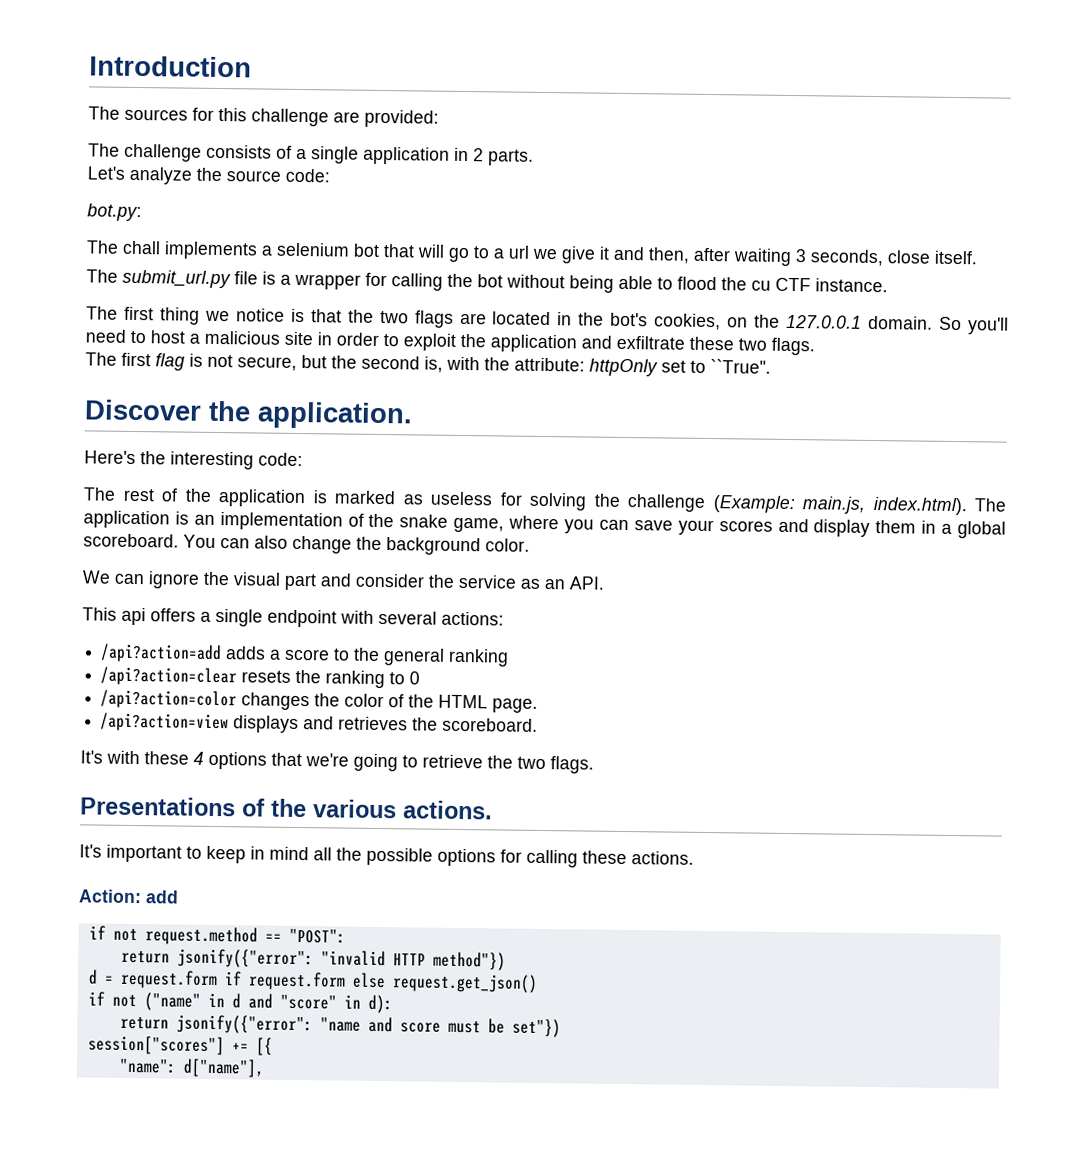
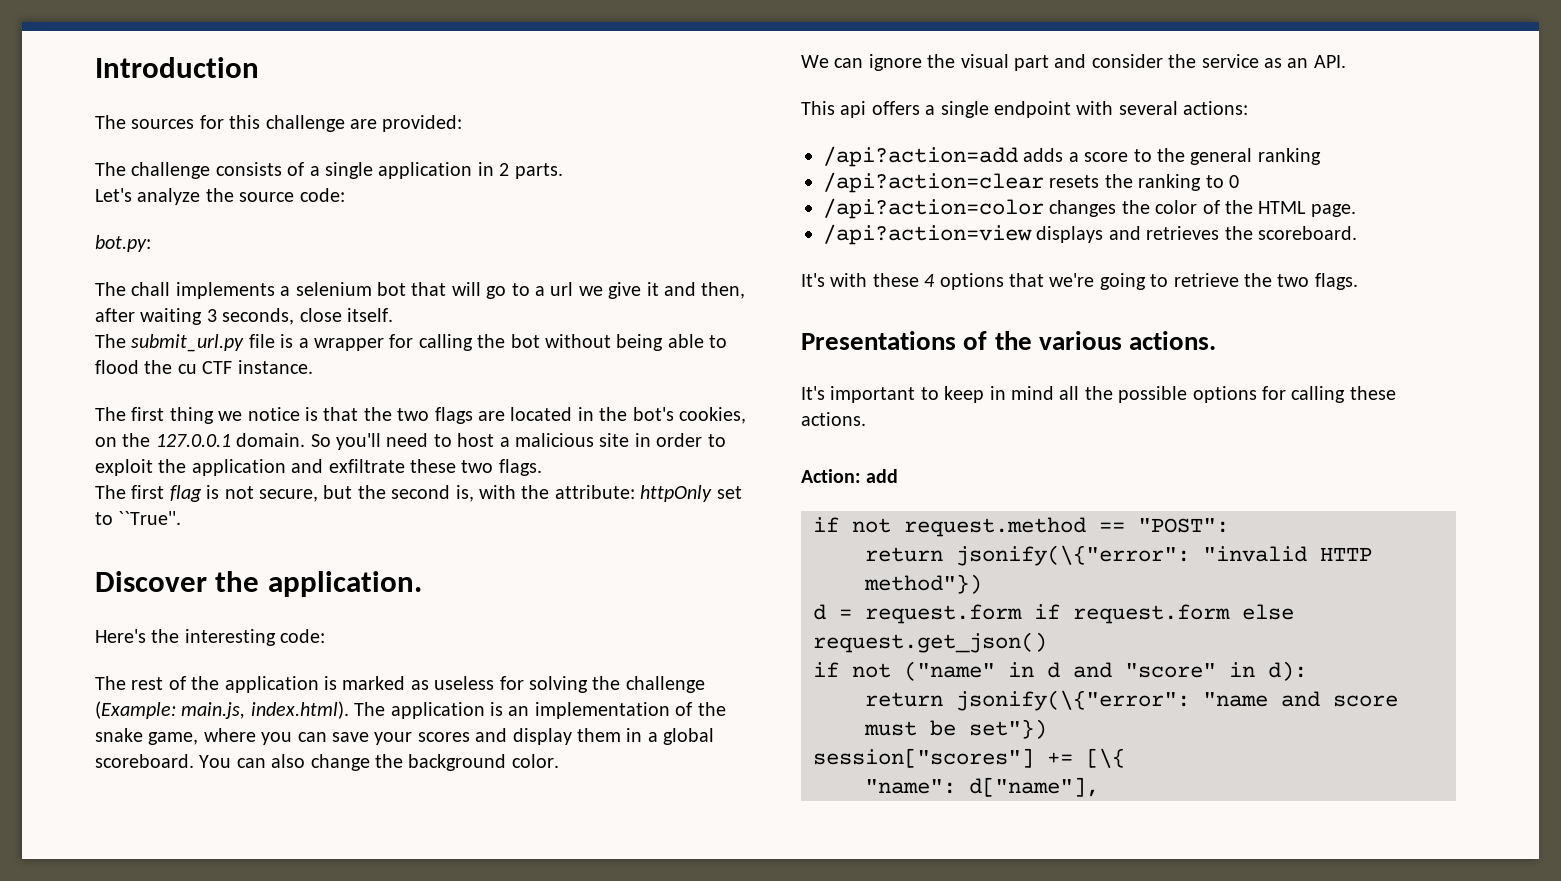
[176,948,314,969] jsonify({"error": -> [956,545,1190,566] jsonify(\{"error":
[175,1014,313,1035] jsonify({"error": -> [956,690,1190,711] jsonify(\{"error":
[255,1037,273,1056] [{ -> [1086,748,1125,768] [\{

